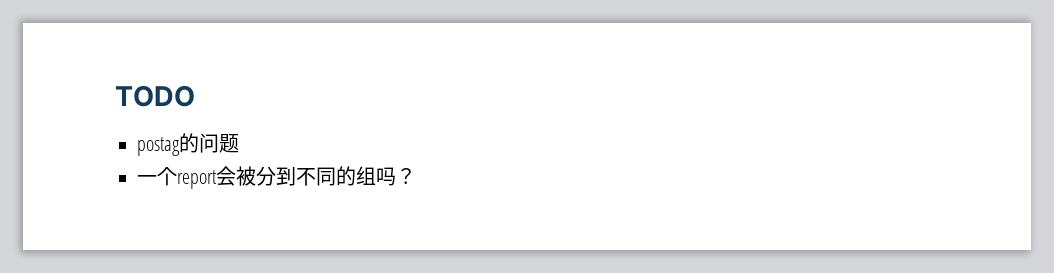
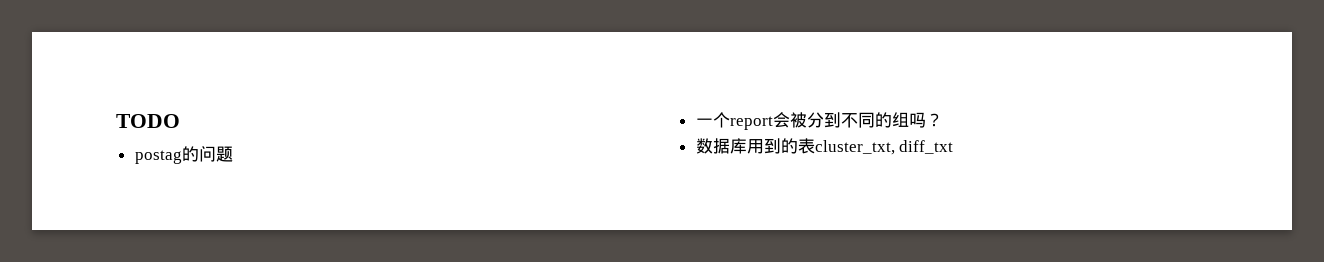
(416, 176) none -> [695,138,954,155] // 数据库用到的表cluster_txt, diff_txt

